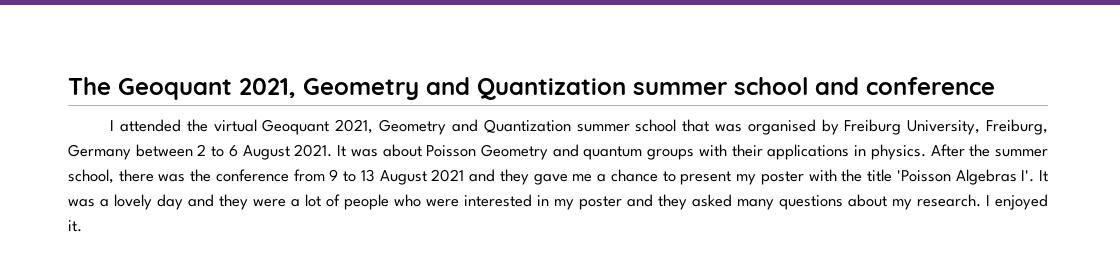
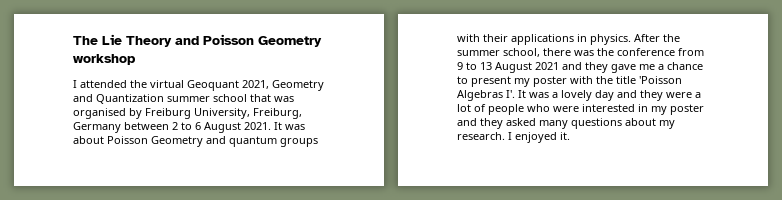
[118,77,995,100] Geoquant 2021, Geometry and Quantization summer school and conference -> [102,34,322,47] [73,54,136,65] Lie Theory and Poisson Geometry workshop

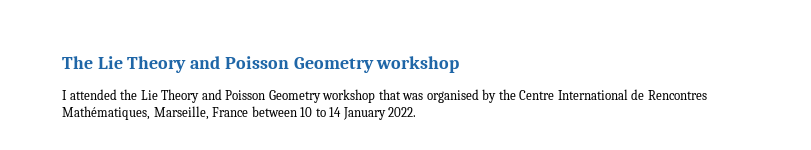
[150,80,324,91] [73,94,294,104] [73,108,302,119] [73,122,305,133] [73,136,318,147] [457,34,680,45] [457,48,704,57] [457,62,703,73] [457,76,682,87] [457,90,701,101] [457,104,704,115] [457,118,675,129] [457,132,570,143] virtual Geoquant 2021, Geometry and Quantization summer school that was organised by Freiburg University, Freiburg, Germany between 2 to 6 August 2021. It was about Poisson Geometry and quantum groups with their applications in physics. After the summer school, there was the conference from 9 to 13 August 2021 and they gave me a chance to present my poster with the title 'Poisson Algebras I'. It was a lovely day and they were a lot of people who were interested in my poster and they asked many questions about my research. I enjoyed it. -> [140,89,707,103] [62,106,417,120] Lie Theory and Poisson Geometry workshop that was organised by the Centre International de Rencontres Mathématiques, Marseille, France between 10 to 14 January 2022.

